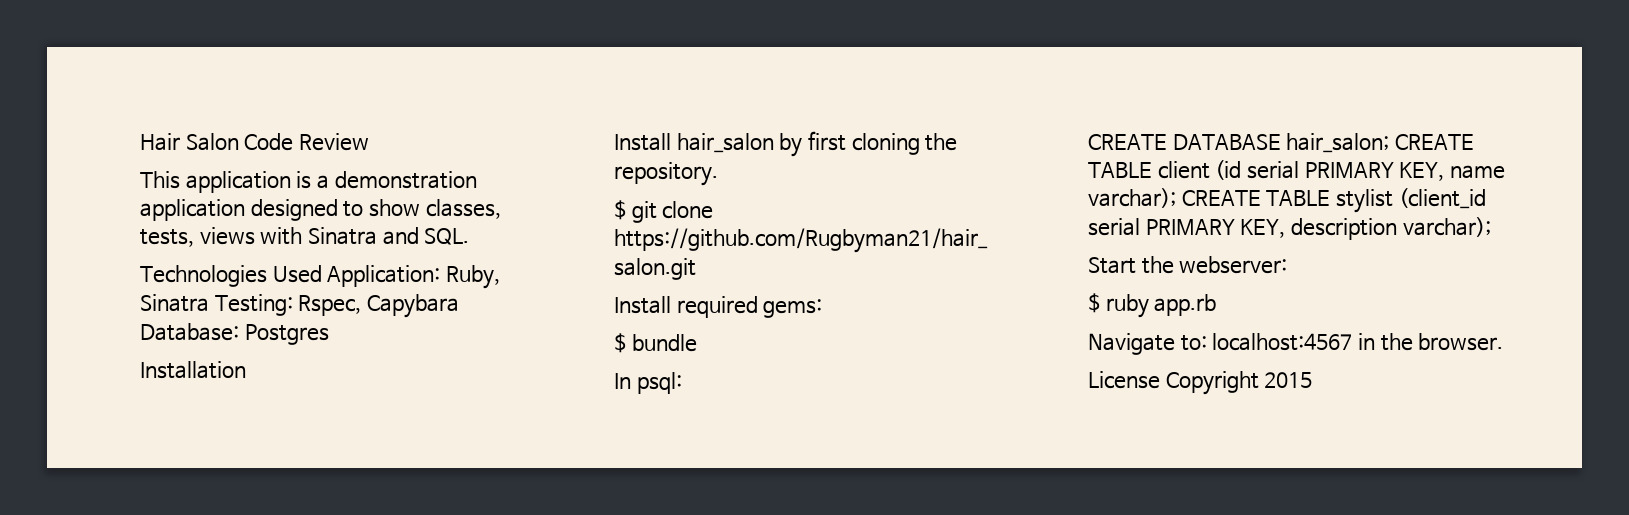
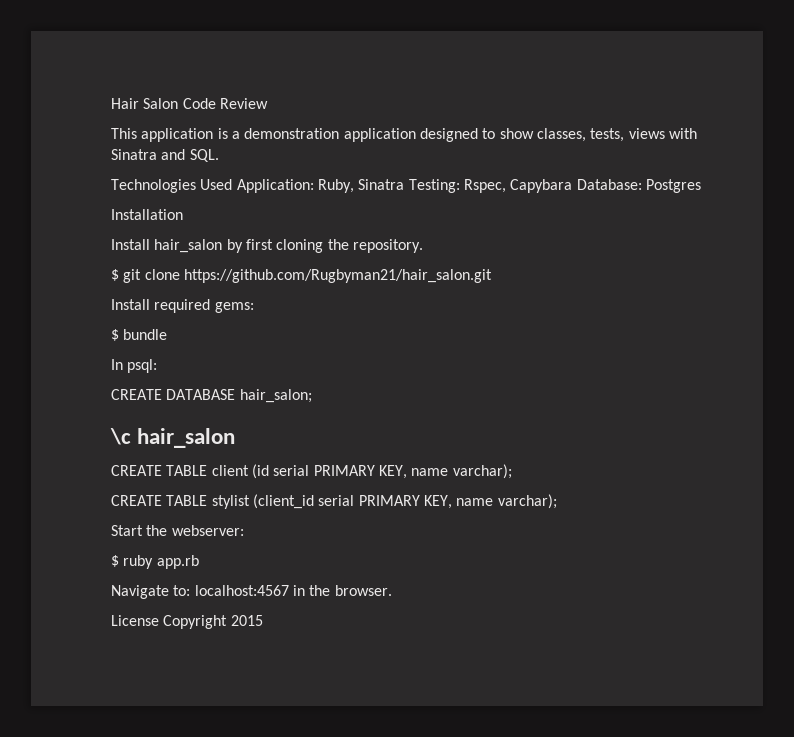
(1390, 143) none -> [110,428,236,448] // \c hair_salon //
(1176, 198) none -> (512, 471) //
[1291,218,1398,240] description -> [456,498,494,506] name

